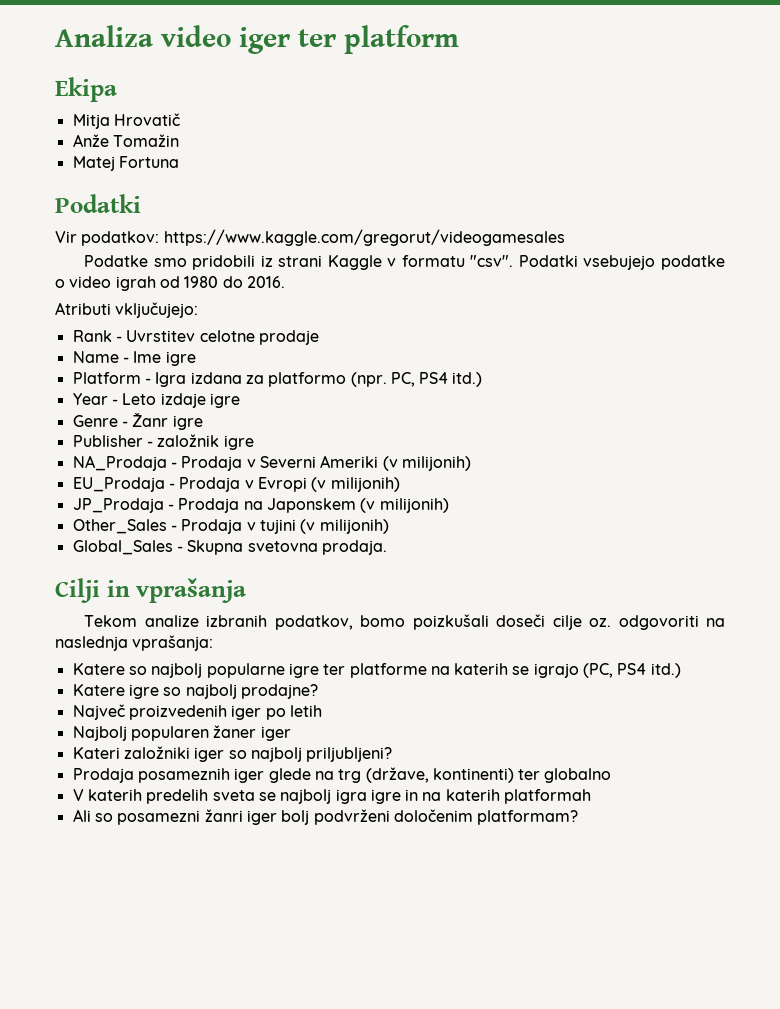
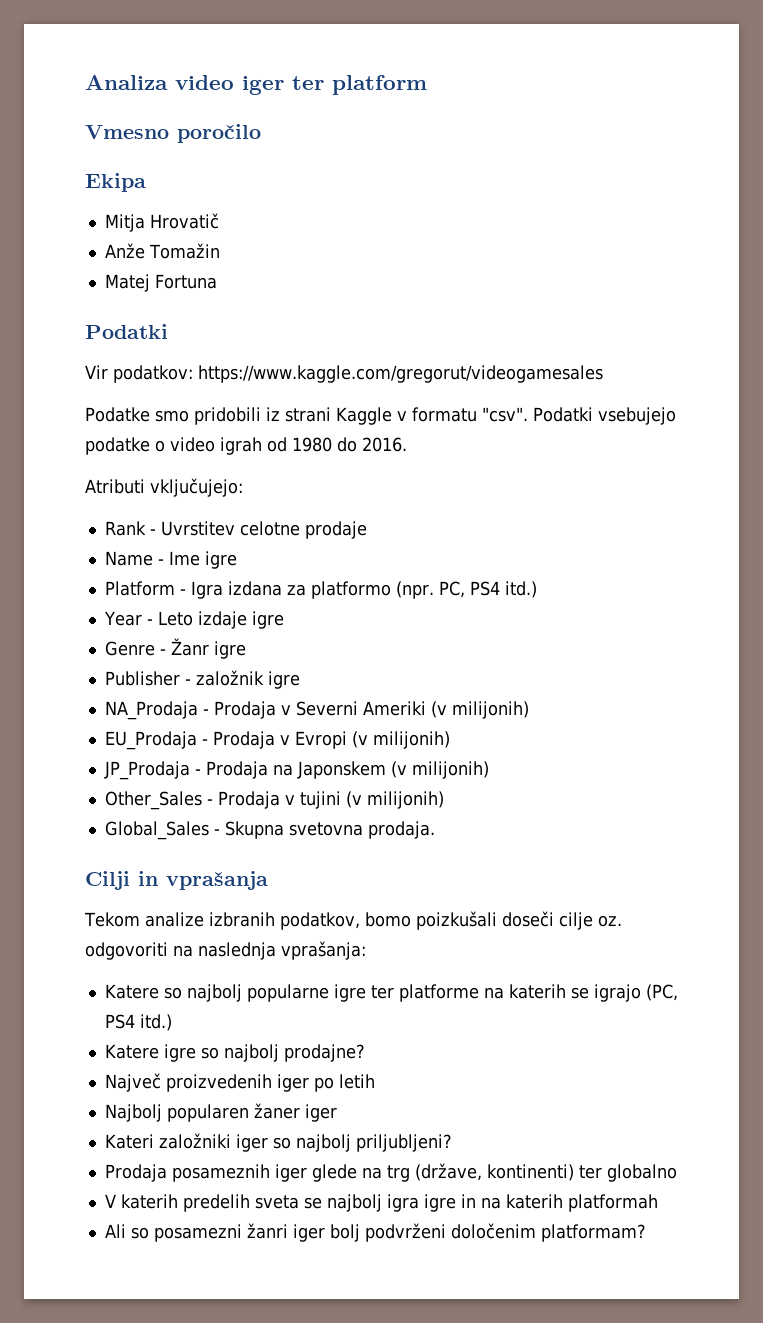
(459, 39) none -> [85,124,261,143] // Vmesno poročilo

